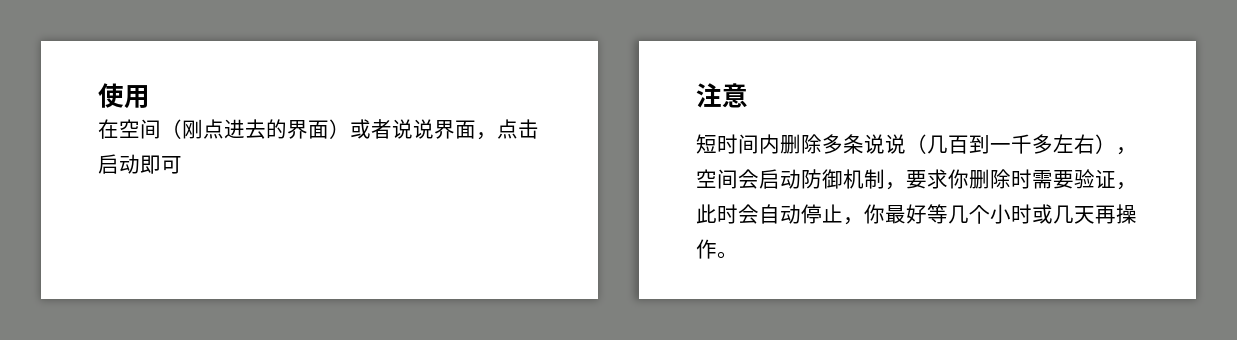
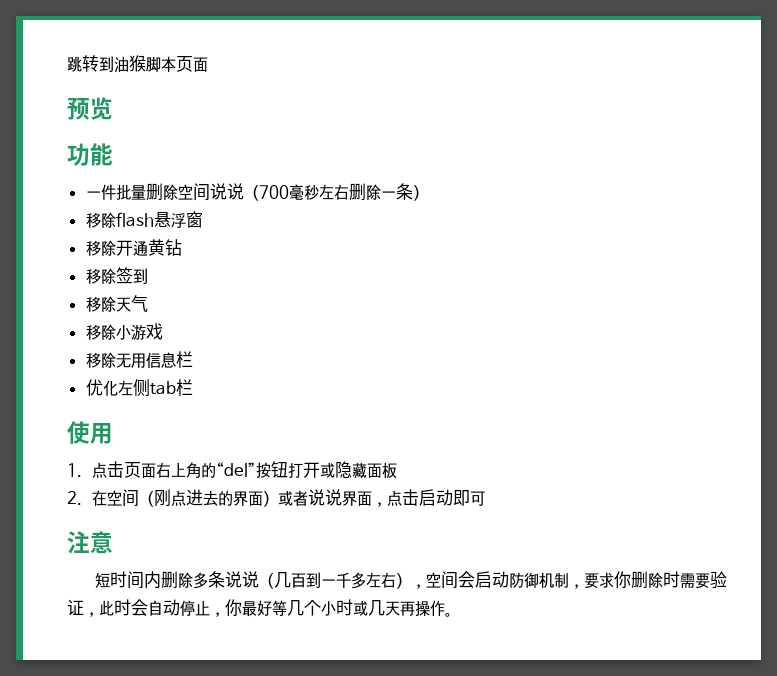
[98,83,150,109] 使用 // -> [67,55,208,73] [67,97,113,120] [67,143,113,166] [85,183,428,201] [85,211,203,228] [85,239,182,256] [85,267,148,284] [85,295,148,312] [85,323,163,340] [85,351,193,368] [85,379,193,397] [67,421,113,444] [67,461,398,479] [67,491,82,505] 跳转到油猴脚本页面 // 预览 // 功能 // 一件批量删除空间说说（700毫秒左右删除一条） // 移除flash悬浮窗 // 移除开通黄钻 // 移除签到 // 移除天气 // 移除小游戏 // 移除无用信息栏 // 优化左侧tab栏 // 使用 // 1.点击页面右上角的“del”按钮打开或隐藏面板 // 2.

